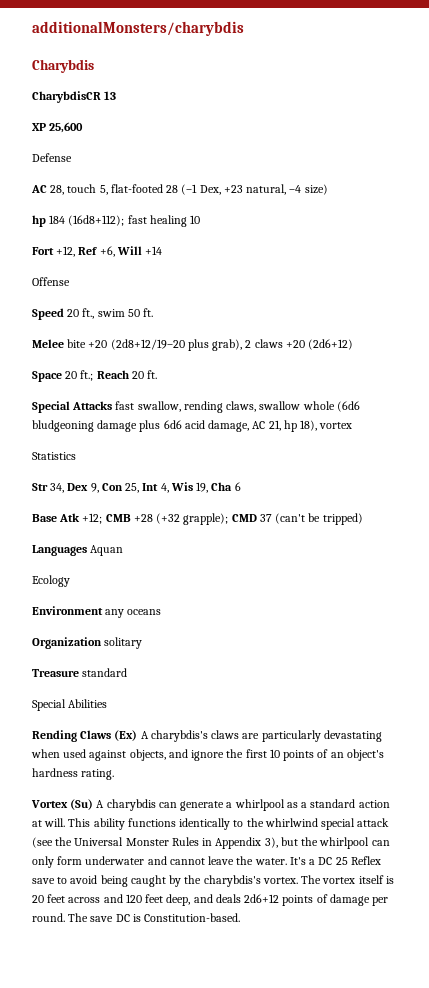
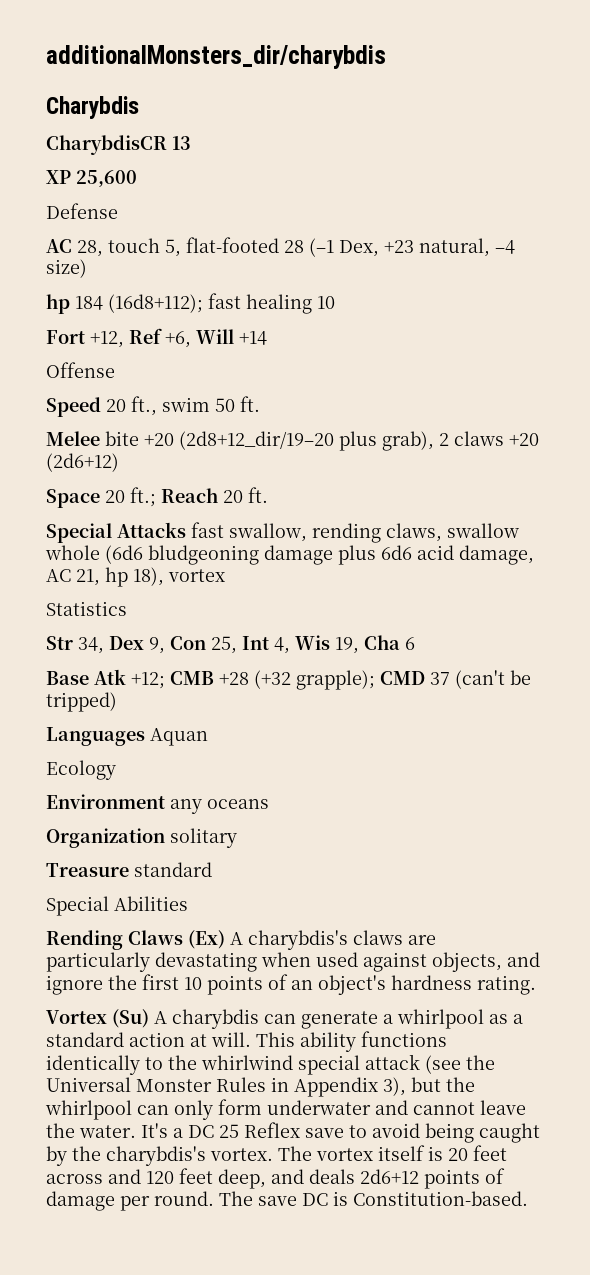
[32,21,244,36] additionalMonsters/charybdis -> [46,45,386,69] additionalMonsters_dir/charybdis
[110,339,185,350] (2d8+12/19–20 -> [179,431,334,450] (2d8+12_dir/19–20

